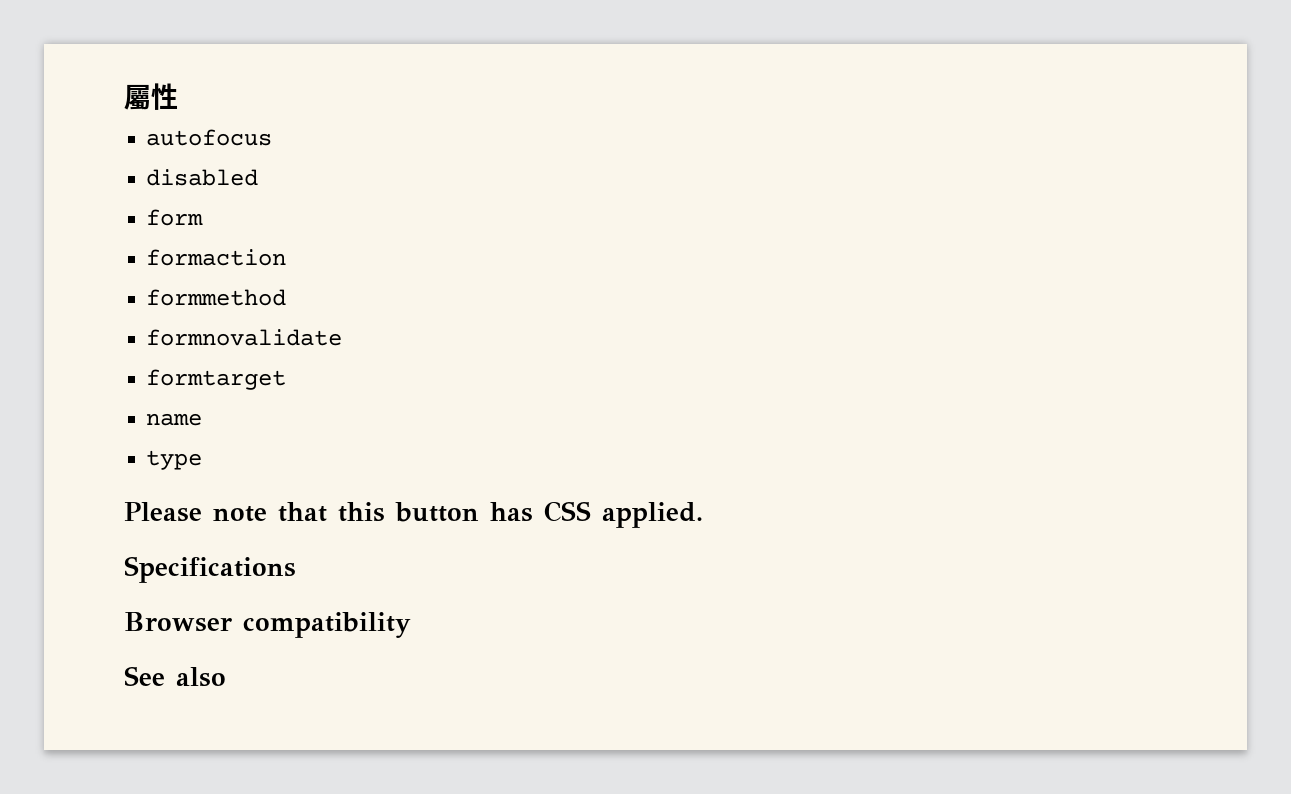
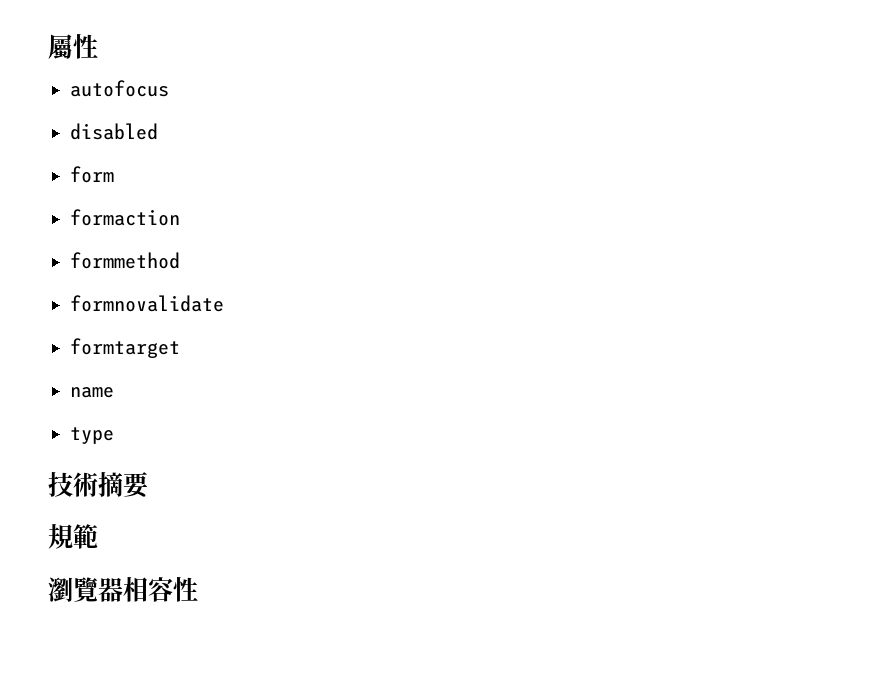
[124,501,703,528] [124,556,296,583] [124,612,411,638] [124,666,226,687] Please note that this button has CSS applied. // Specifications // Browser compatibility // See also -> [48,472,149,498] [48,524,98,549] [48,576,198,602] 技術摘要 // 規範 // 瀏覽器相容性

